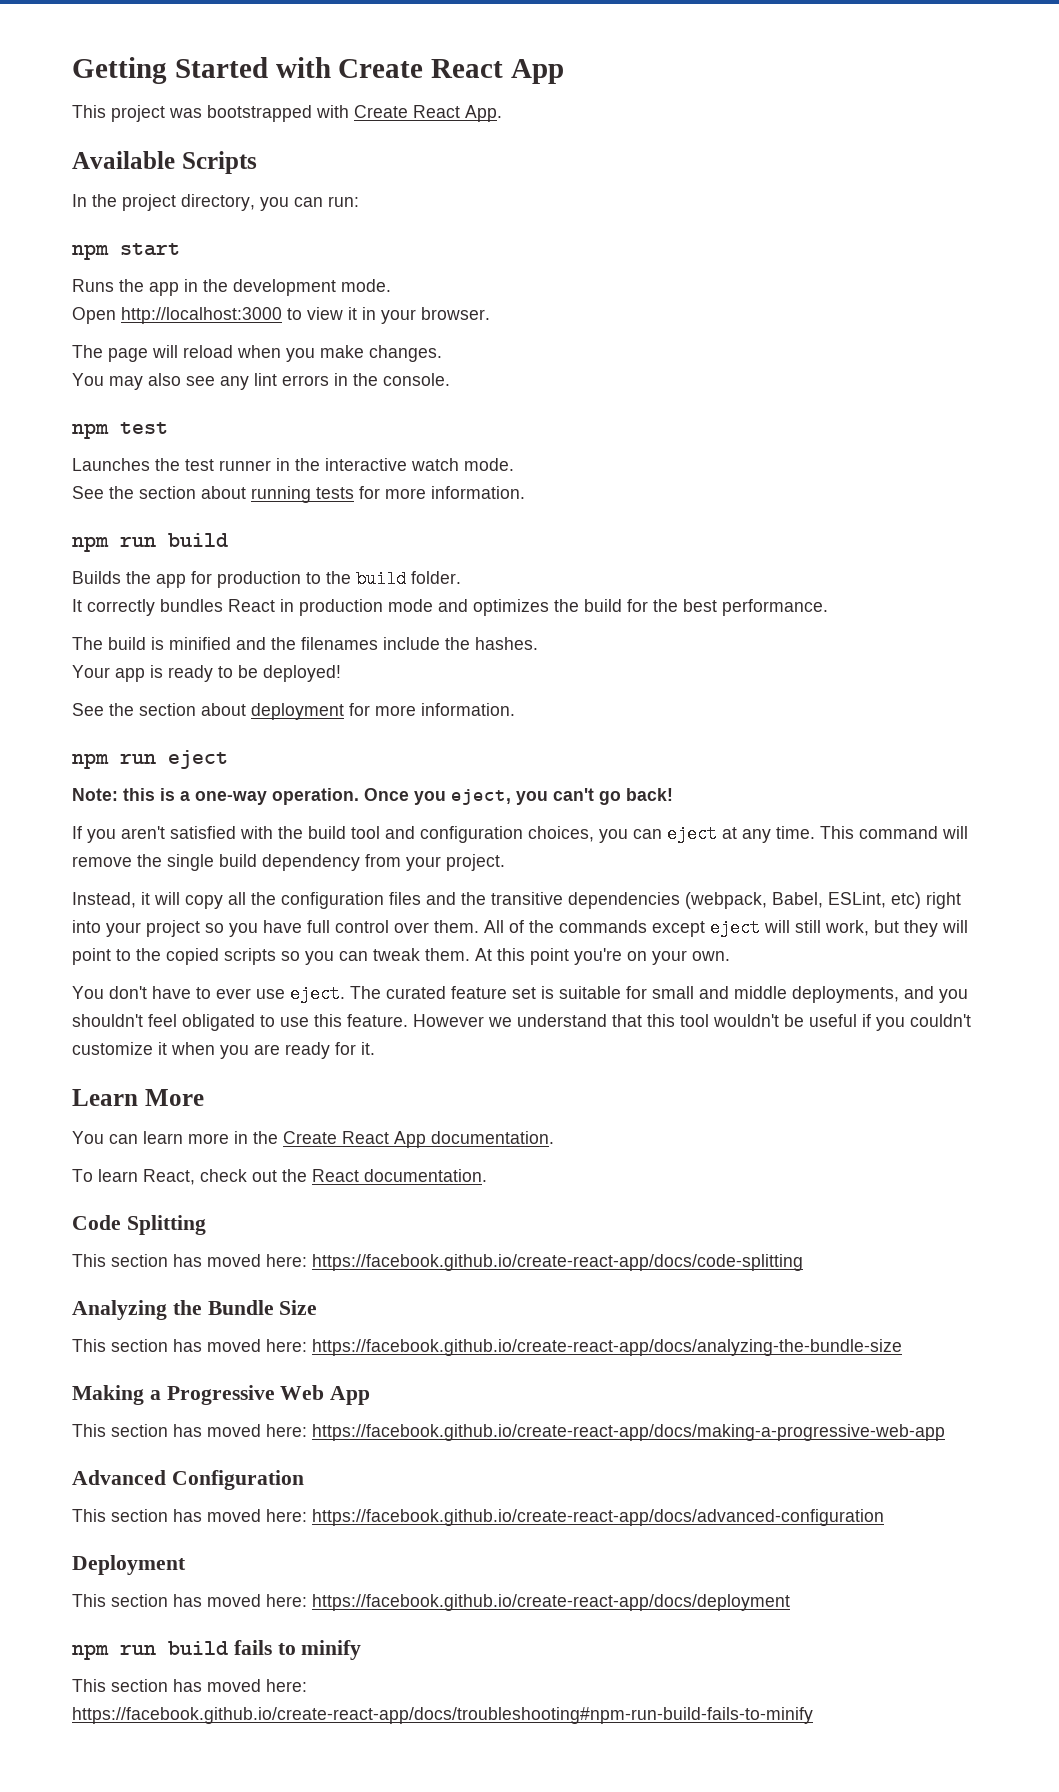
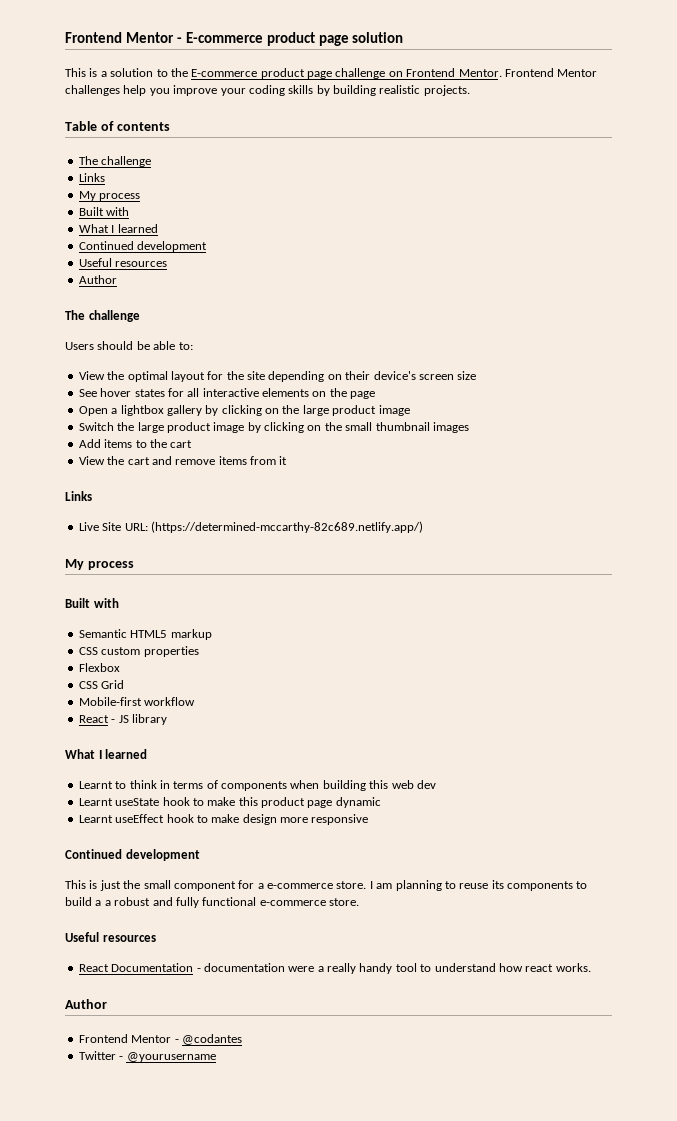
[72,57,565,84] [72,105,502,122] [72,151,257,174] [72,194,359,211] [72,243,180,260] [72,279,391,296] [72,307,490,324] [72,345,442,362] [72,373,450,390] [72,422,168,439] [72,458,514,471] [72,486,525,503] [72,533,228,552] [72,570,461,588] [72,599,828,616] [72,637,538,650] [72,665,341,682] [72,703,515,720] [72,750,228,769] [72,788,673,805] [72,825,968,843] [72,854,505,871] [72,892,961,909] [72,919,968,937] [72,948,730,965] [72,985,968,1003] [72,1014,971,1031] [72,1042,375,1059] [72,1089,204,1106] [72,1131,554,1148] [72,1169,487,1185] [72,1215,206,1235] [72,1254,803,1271] [72,1300,318,1320] [72,1339,902,1356] [72,1385,371,1405] [72,1424,945,1441] [72,1470,304,1490] [72,1509,884,1526] [72,1555,186,1575] [72,1594,790,1611] [72,1640,362,1660] [72,1679,307,1692] [72,1707,813,1724] Getting Started with Create React App // This project was bootstrapped with Create React App. // Available Scripts // In the project directory, you can run: // npm start // Runs the app in the development mode. // Open http://localhost:3000 to view it in your browser. // The page will reload when you make changes. // You may also see any lint errors in the console. // npm test // Launches the test runner in the interactive watch mode. // See the section about running tests for more information. // npm run build // Builds the app for production to the build folder. // It correctly bundles React in production mode and optimizes the build for the best performance. // The build is minified and the filenames include the hashes. // Your app is ready to be deployed! // See the section about deployment for more information. // npm run eject // Note: this is a one-way operation. Once you eject, you can't go back! // If you aren't satisfied with the build tool and configuration choices, you can eject at any time. This command will remove the single build dependency from your project. // Instead, it will copy all the configuration files and the transitive dependencies (webpack, Babel, ESLint, etc) right into your project so you have full control over them. All of the commands except eject will still work, but they will point to the copied scripts so you can tweak them. At this point you're on your own. // You don't have to ever use eject. The curated feature set is suitable for small and middle deployments, and you shouldn't feel obligated to use this feature. However we understand that this tool wouldn't be useful if you couldn't customize it when you are ready for it. // Learn More // You can learn more in the Create React App documentation. // To learn React, check out the React documentation. // Code Splitting // This section has moved here: https://facebook.github.io/create-react-app/docs/code-splitting // Analyzing the Bundle Size // This section has moved here: https://facebook.github.io/create-react-app/docs/analyzing-the-bundle-size // Making a Progressive Web App // This section has moved here: https://facebook.github.io/create-react-app/docs/making-a-progressive-web-app // Advanced Configuration // This section has moved here: https://facebook.github.io/create-react-app/docs/advanced-configuration // Deployment // This section has moved here: https://facebook.github.io/create-react-app/docs/deployment // npm run build fails to minify // This section has moved here: https://facebook.github.io/create-react-app/docs/troubleshooting#npm-run-build-fails-to-minify -> [65,32,404,46] [65,68,598,79] [65,85,470,96] [65,121,170,131] [78,156,152,167] [78,173,105,182] [78,191,141,201] [78,207,130,216] [78,224,158,233] [78,241,208,252] [78,258,168,267] [78,275,117,284] [65,310,140,322] [65,341,193,350] [78,371,477,382] [78,388,376,399] [78,405,410,416] [78,422,469,433] [78,439,193,448] [78,456,288,465] [65,491,92,501] [78,521,423,533] [65,559,134,570] [65,598,119,608] [78,629,212,640] [78,646,199,657] [78,663,120,672] [78,680,125,689] [78,697,196,706] [78,714,167,725] [65,749,148,759] [78,780,436,791] [78,797,381,808] [78,814,369,825] [65,849,200,861] [65,880,588,891] [65,897,359,908] [65,932,156,942] [78,963,591,974] [65,999,107,1009] [78,1034,242,1045] [78,1051,216,1062] Frontend Mentor - E-commerce product page solution // This is a solution to the E-commerce product page challenge on Frontend Mentor. Frontend Mentor challenges help you improve your coding skills by building realistic projects. // Table of contents // The challenge // Links // My process // Built with // What I learned // Continued development // Useful resources // Author // The challenge // Users should be able to: // View the optimal layout for the site depending on their device's screen size // See hover states for all interactive elements on the page // Open a lightbox gallery by clicking on the large product image // Switch the large product image by clicking on the small thumbnail images // Add items to the cart // View the cart and remove items from it // Links // Live Site URL: (https://determined-mccarthy-82c689.netlify.app/) // My process // Built with // Semantic HTML5 markup // CSS custom properties // Flexbox // CSS Grid // Mobile-first workflow // React - JS library // What I learned // Learnt to think in terms of components when building this web dev // Learnt useState hook to make this product page dynamic // Learnt useEffect hook to make design more responsive // Continued development // This is just the small component for a e-commerce store. I am planning to reuse its components to build a a robust and fully functional e-commerce store. // Useful resources // React Documentation - documentation were a really handy tool to understand how react works. // Author // Frontend Mentor - @codantes // Twitter - @yourusername

